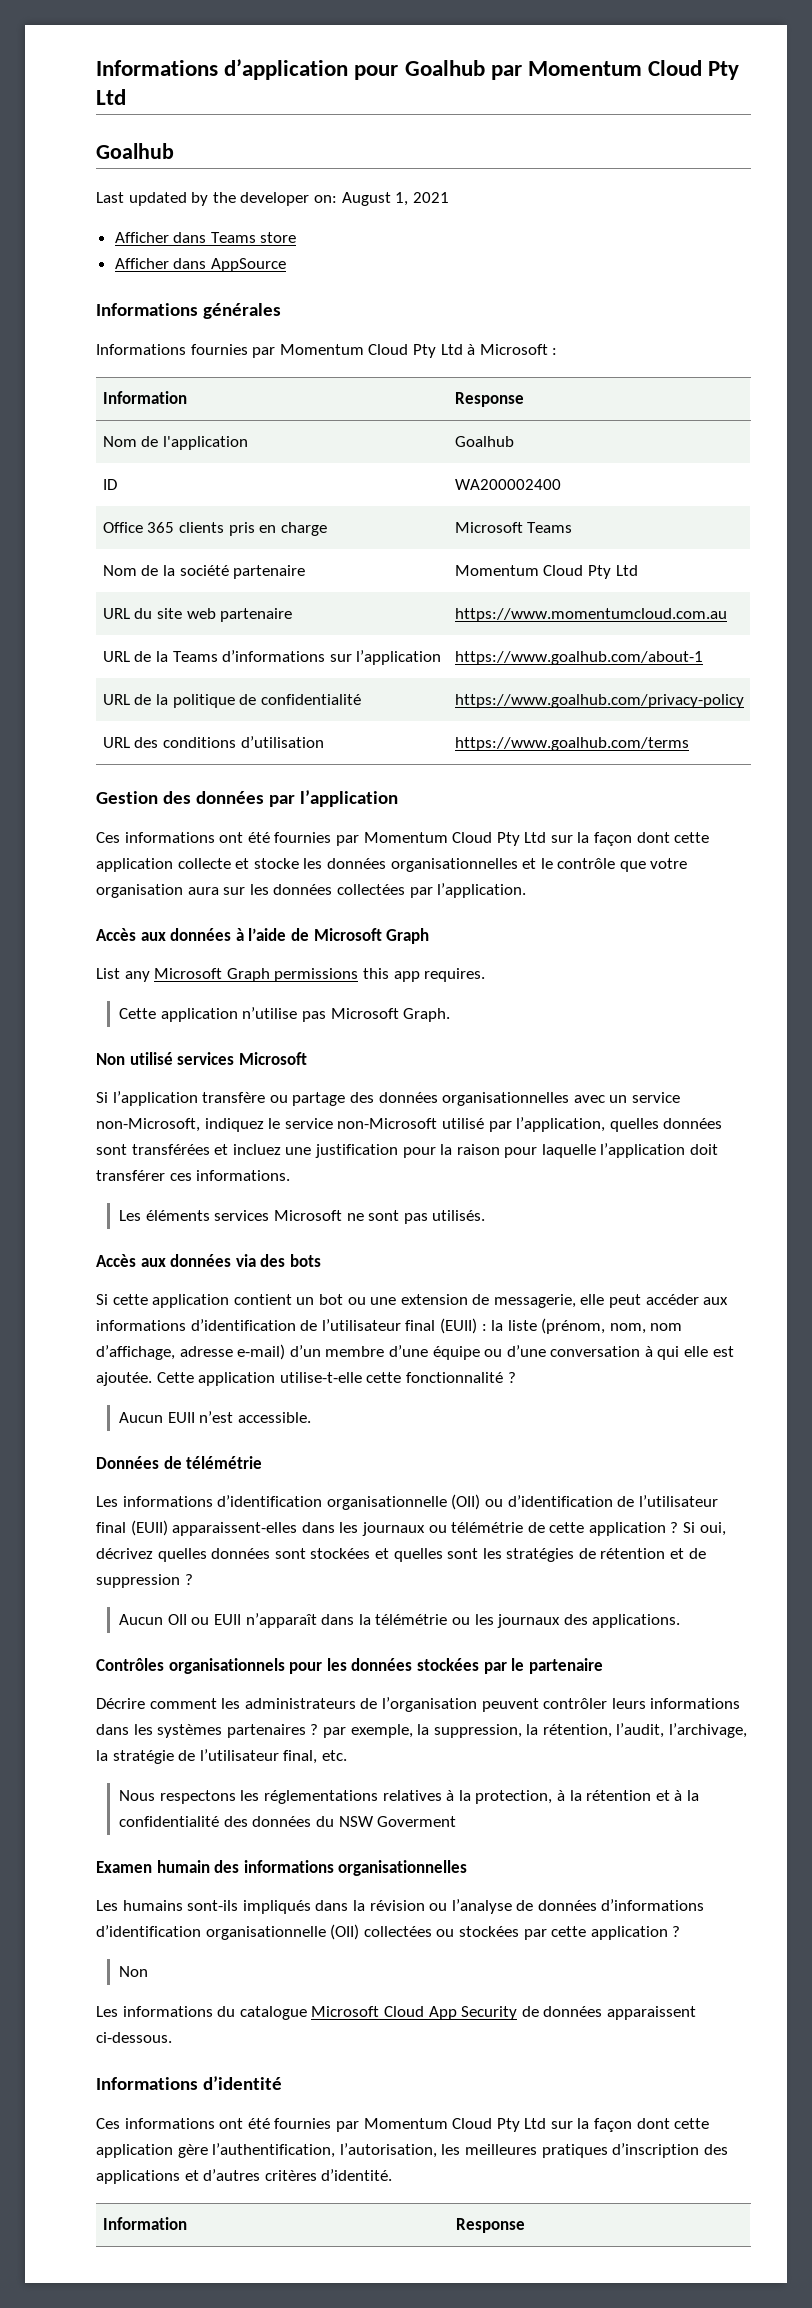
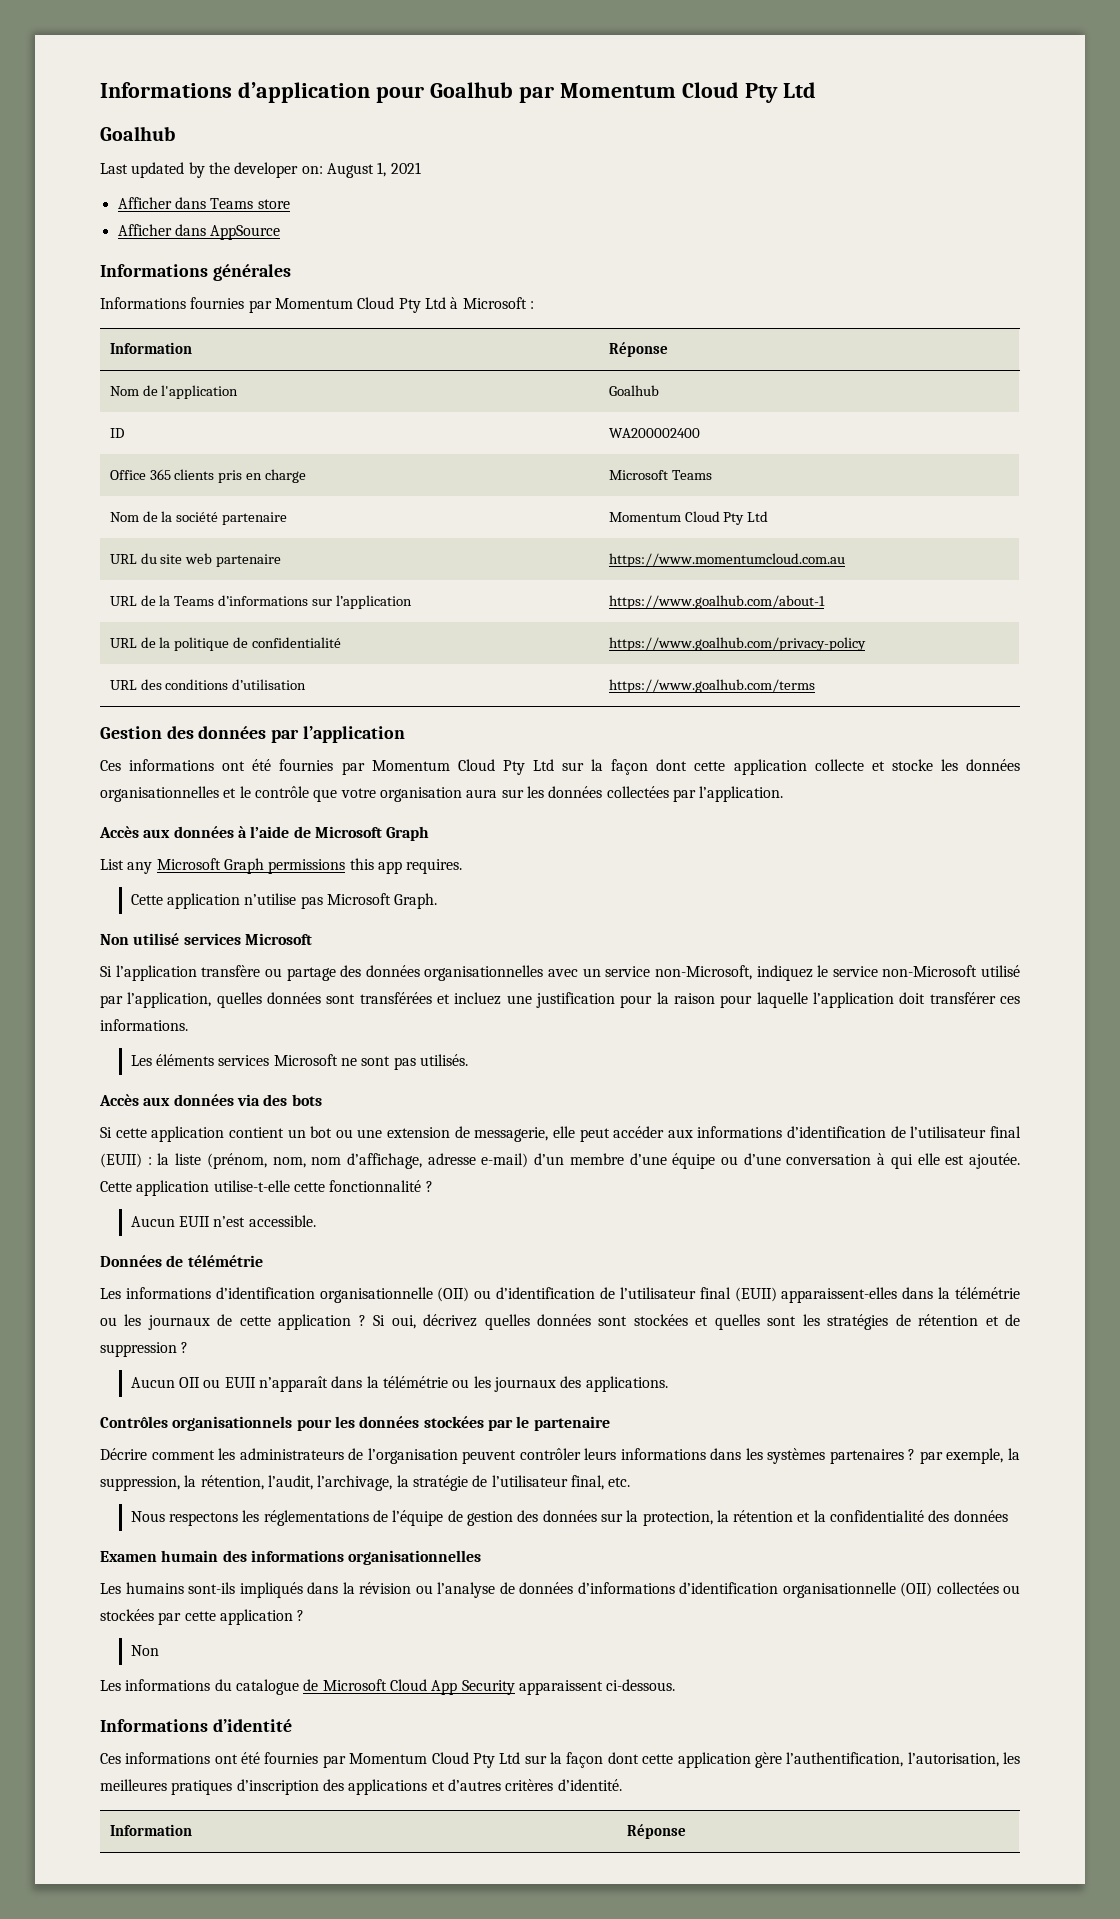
[454,392,524,407] Response -> [608,342,668,357] Réponse
[339,1522,524,1536] les journaux ou télémétrie -> [938,1287,1021,1299] [100,1314,210,1330] la télémétrie ou les journaux
[382,1790,455,1801] relatives à -> [372,1510,623,1526] de l’équipe de gestion des données sur
[557,1790,566,1801] à -> (713, 1518) none
[674,1790,683,1801] à -> (811, 1517) none
[316,1816,457,1827] du NSW Goverment -> (1008, 1516) none
(307, 2013) none -> [303,1679,319,1691] de
[521,2006,603,2017] de données -> (515, 1687) none
[455,2218,525,2233] Response -> [626,1824,686,1839] Réponse

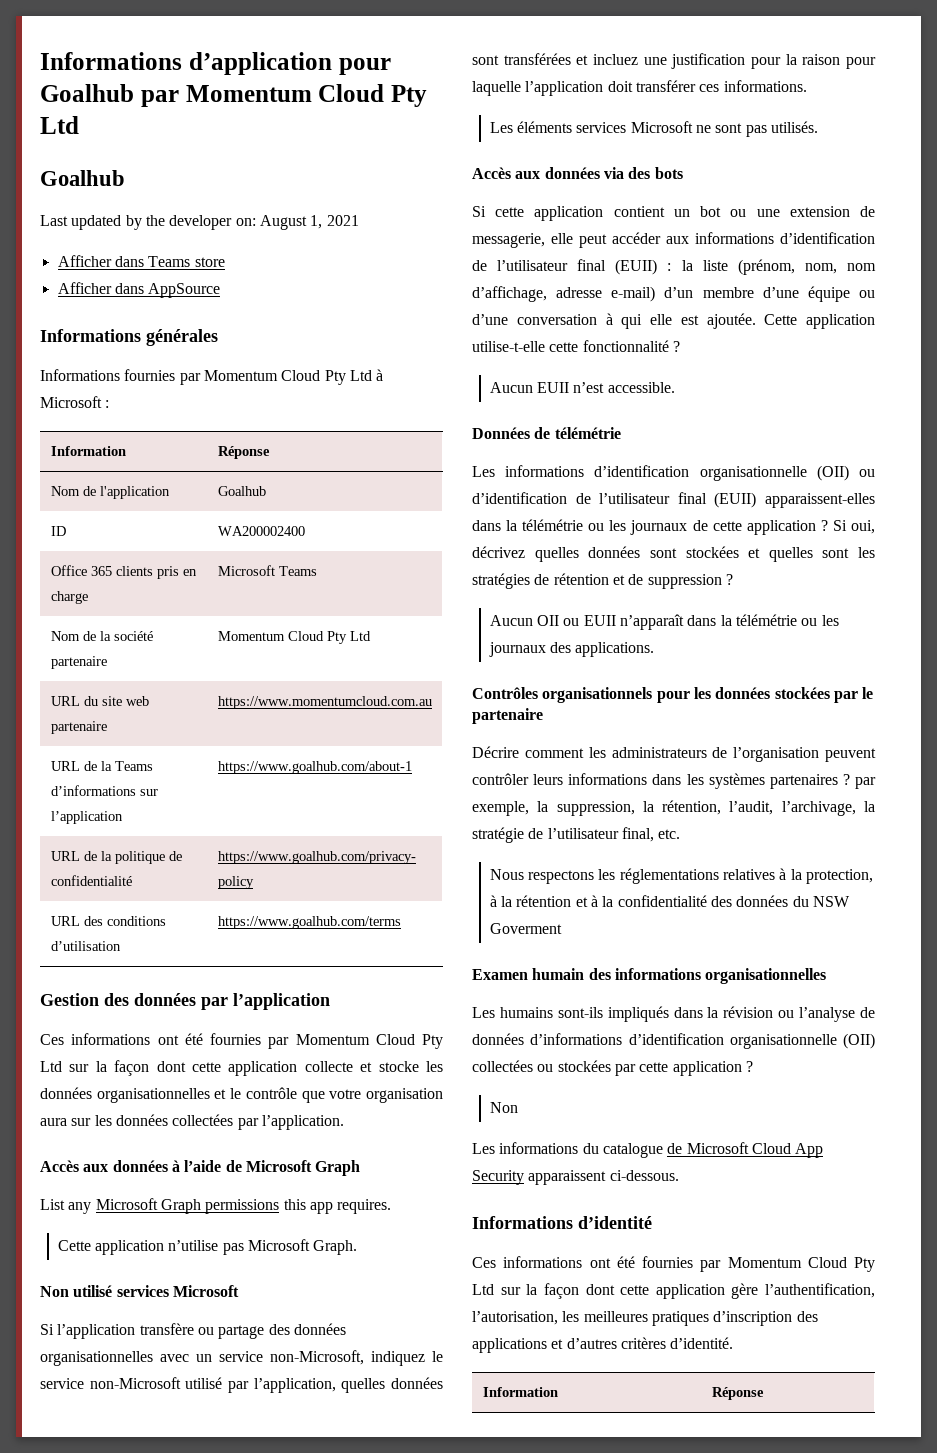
[372,1510,623,1526] de l’équipe de gestion des données sur -> [723,868,787,880] relatives à
(713, 1518) none -> [489,895,497,907] à
(811, 1517) none -> [591,895,599,907] à
(1008, 1516) none -> [792,896,851,907] [489,923,562,934] du NSW Goverment

